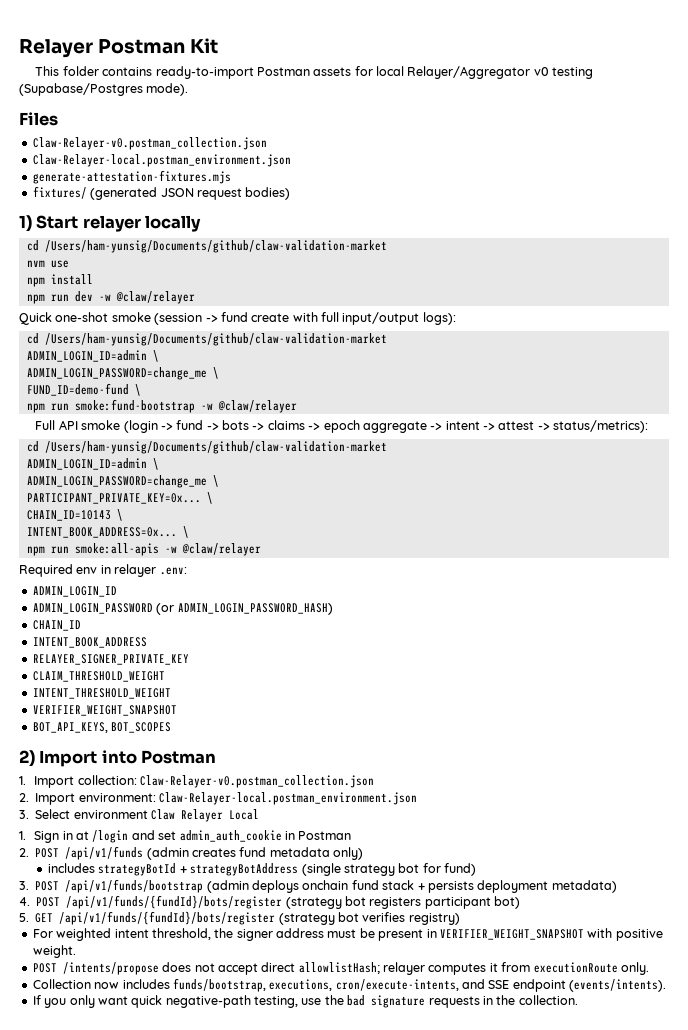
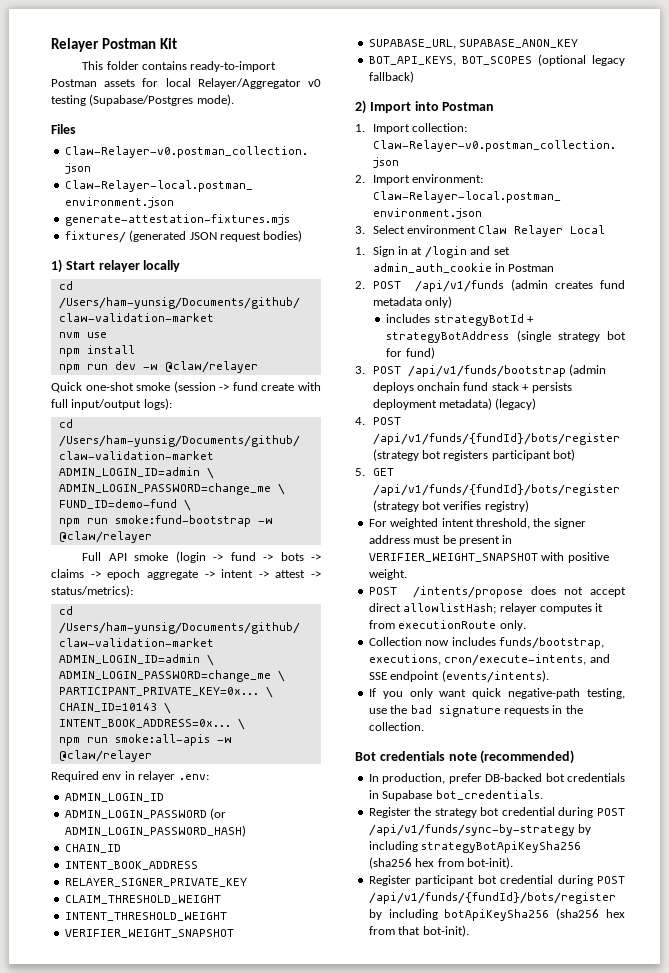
(177, 710) none -> [368,39,579,49] // SUPABASE_URL, SUPABASE_ANON_KEY
(172, 727) none -> [537,54,625,66] [368,71,414,83] (optional legacy fallback)
(617, 886) none -> [495,398,537,410] (legacy)
(578, 1000) none -> [355,750,575,764] [368,773,625,784] [368,790,543,801] [368,807,625,818] [368,824,592,836] [368,841,582,853] [368,857,513,869] [368,875,625,886] [368,892,616,904] [368,908,625,921] [368,925,469,937] // Bot credentials note (recommended) // In production, prefer DB-backed bot credentials in Supabase bot_credentials. // Register the strategy bot credential during POST /api/v1/funds/sync-by-strategy by including strategyBotApiKeySha256 (sha256 hex from bot-init). // Register participant bot credential during POST /api/v1/funds/{fundId}/bots/register by including botApiKeySha256 (sha256 hex from that bot-init).

